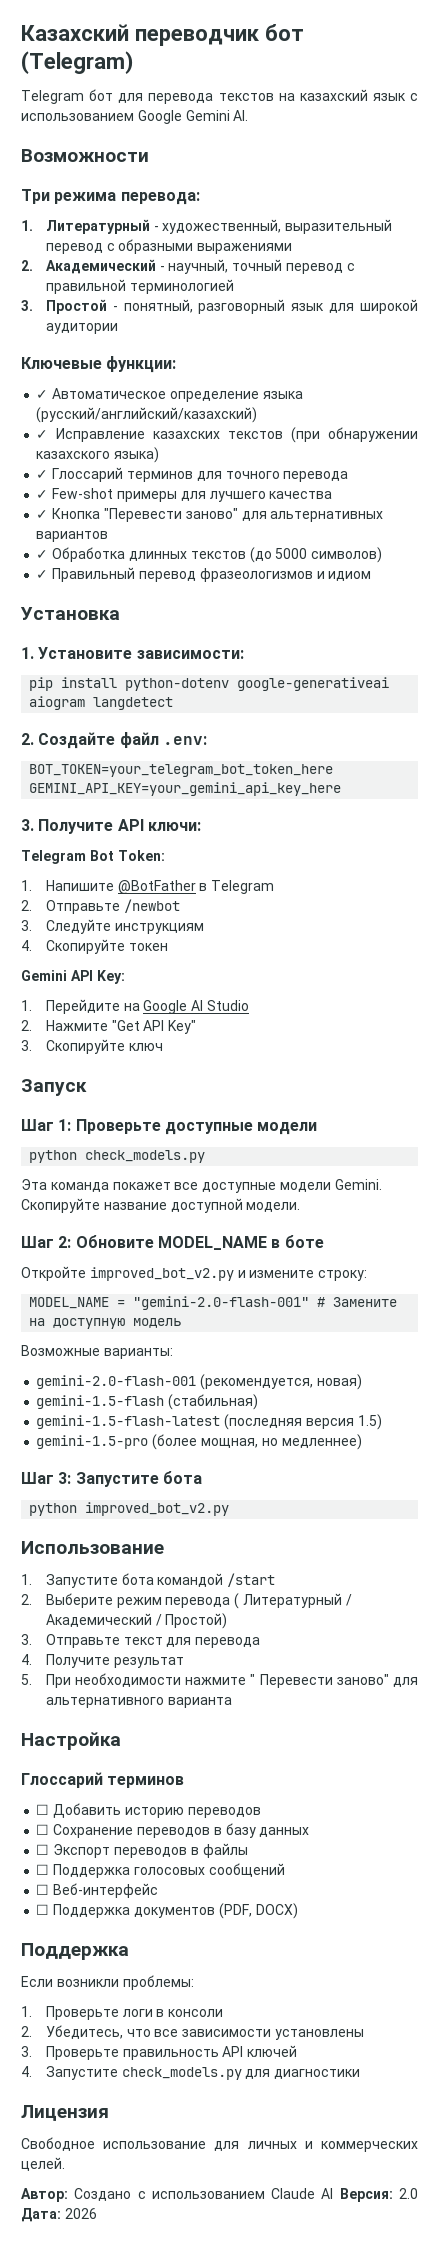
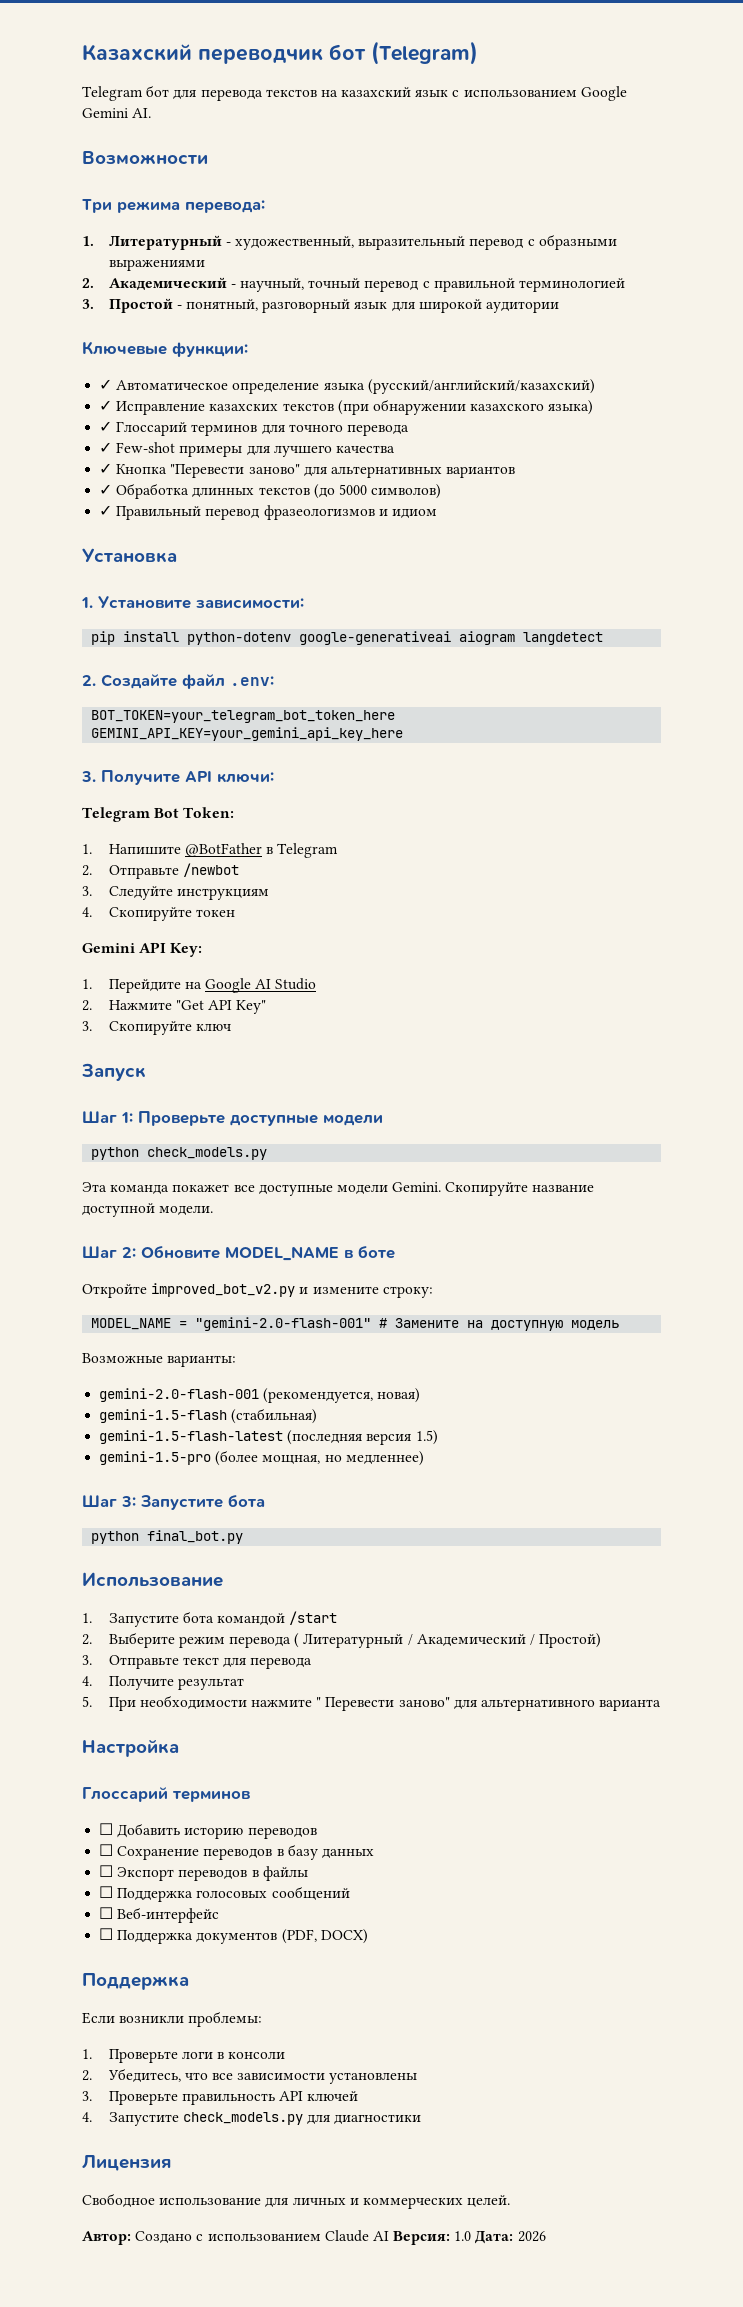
[85,1502,230,1516] improved_bot_v2.py -> [147,1530,244,1544] final_bot.py
[398,2188,418,2199] 2.0 -> [454,2231,472,2241] 1.0

